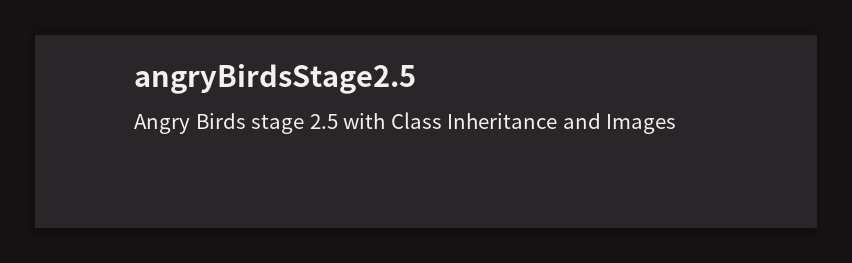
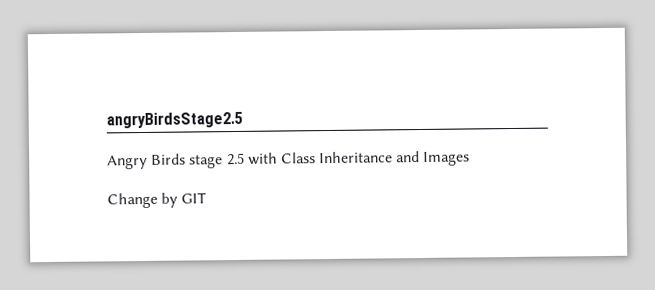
(677, 124) none -> [107,192,208,209] // Change by GIT

